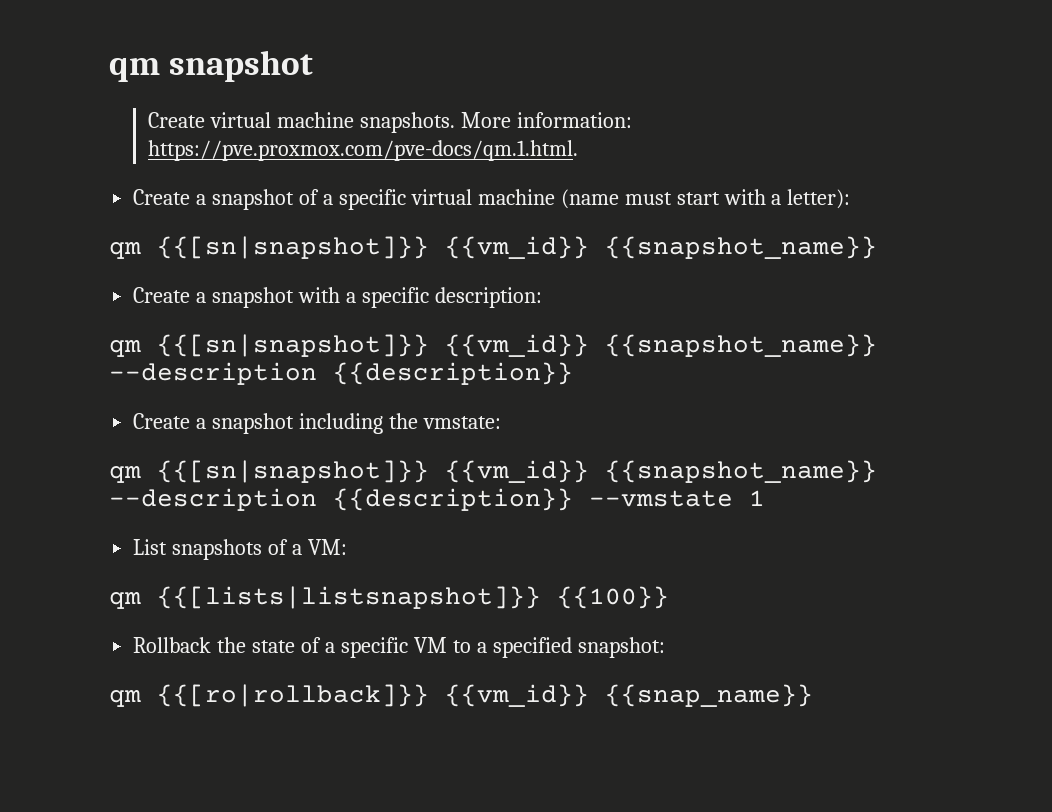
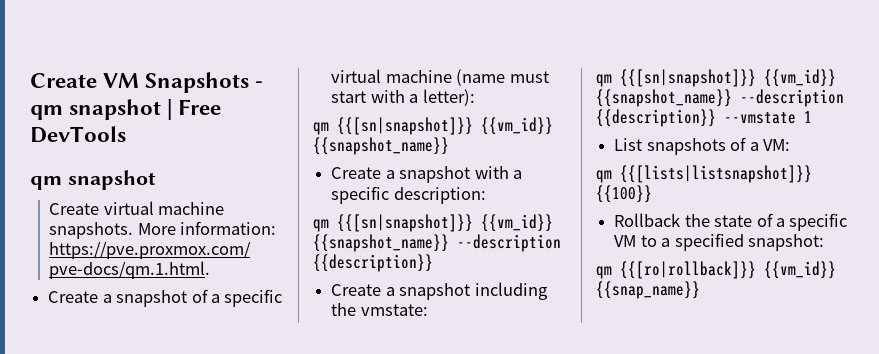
(109, 70) none -> [30,72,264,93] [30,99,222,120] [30,126,126,143] Create VM Snapshots - qm snapshot | Free DevTools //

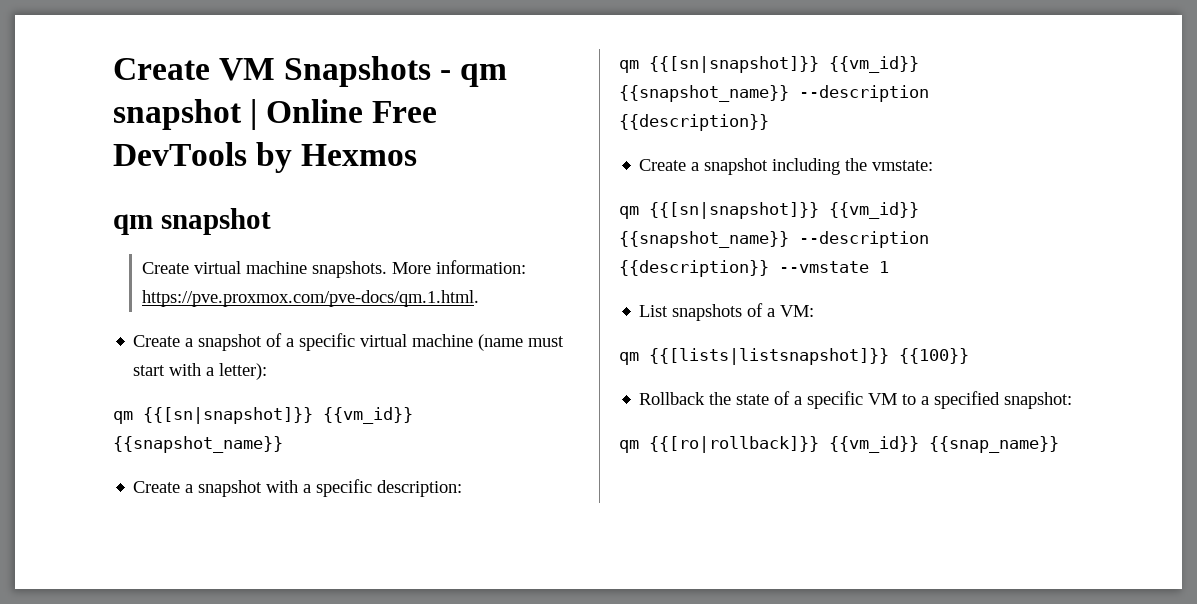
(173, 109) none -> [266,99,364,123] Online
(126, 134) none -> [256,142,418,173] by Hexmos

